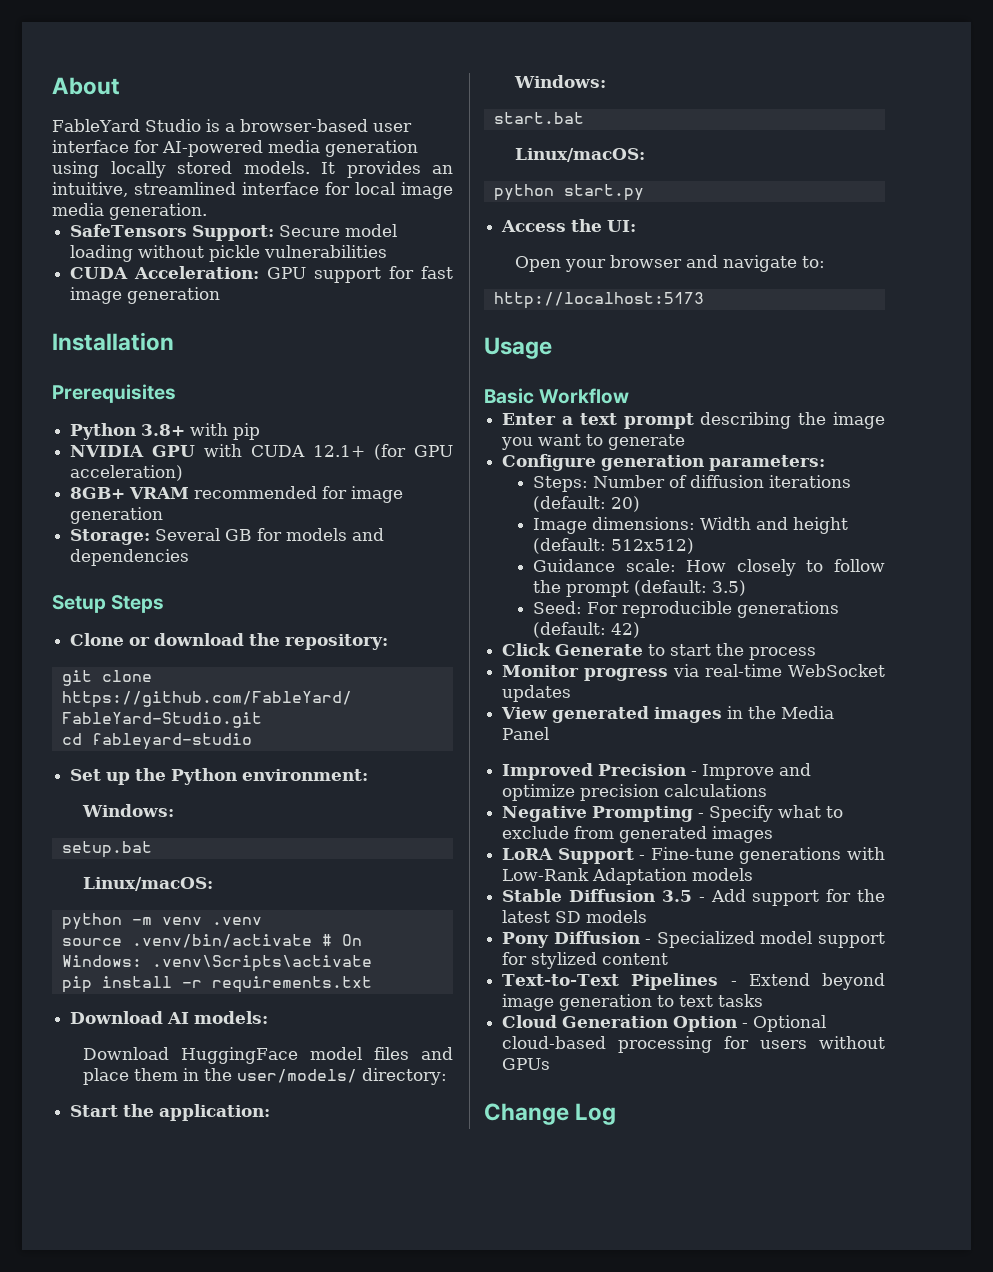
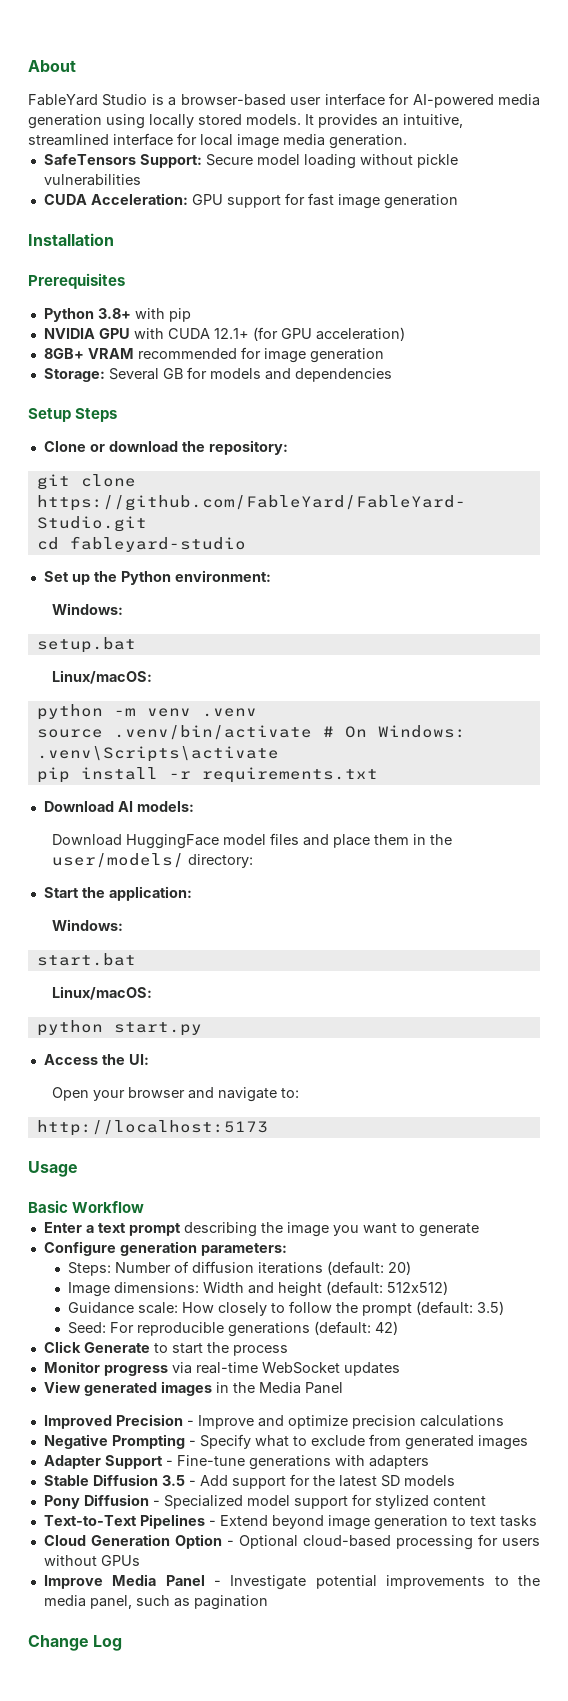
[502,848,554,860] LoRA -> [43,1455,101,1469] Adapter
[502,868,754,885] Low-Rank Adaptation models -> [368,1455,429,1469] adapters
(551, 1064) none -> [43,1574,541,1590] [43,1595,268,1610] // Improve Media Panel - Investigate potential improvements to the media panel, such as pagination

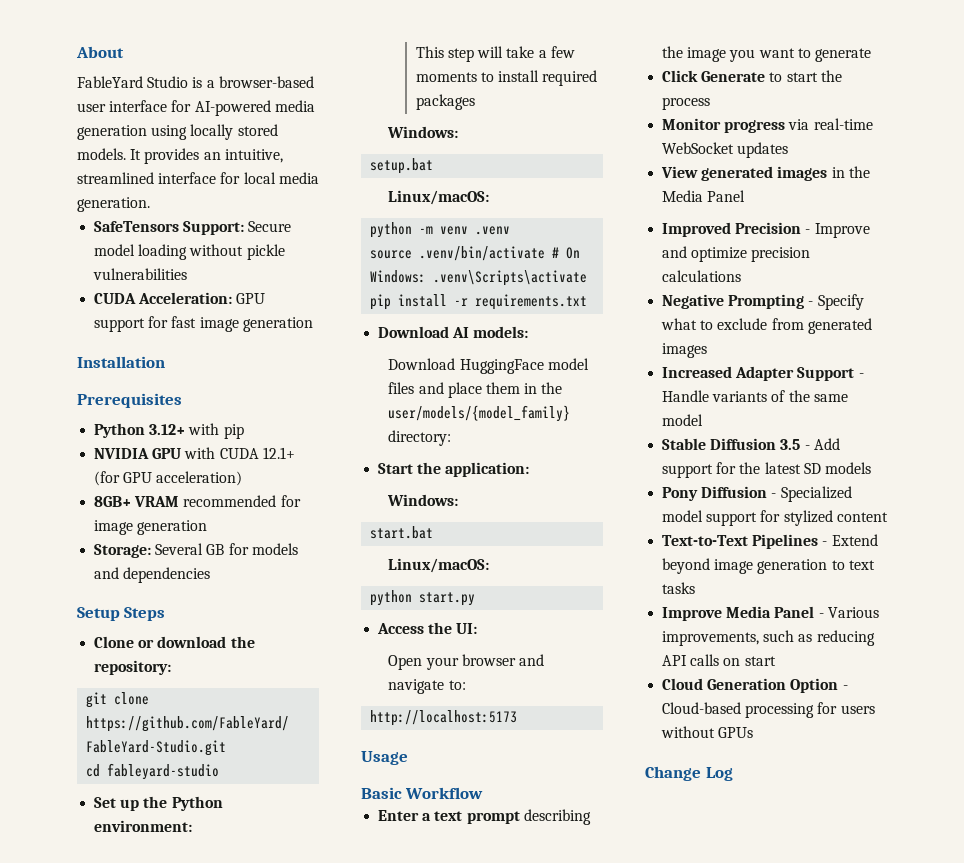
[237,134,279,149] image -> (276, 178) none
[97,308,131,319] 3.8+ -> [149,424,186,435] 3.12+
(271, 576) none -> [415,46,575,62] [415,70,598,86] [415,94,475,110] // This step will take a few moments to install required packages
[51,853,184,868] user/models/ -> [388,405,571,422] user/models/{model_family}
[43,1241,287,1256] [67,1261,411,1276] [67,1281,448,1297] [67,1301,504,1316] [67,1321,398,1337] // Configure generation parameters: // Steps: Number of diffusion iterations (default: 20) // Image dimensions: Width and height (default: 512x512) // Guidance scale: How closely to follow the prompt (default: 3.5) // Seed: For reproducible generations (default: 42) -> (871, 55) none
(528, 1442) none -> [662,366,733,378] Increased
[176,1455,429,1470] Fine-tune generations with adapters -> [662,390,848,402] [662,414,704,426] Handle variants of the same model
(537, 1521) none -> [662,606,879,621] [662,630,875,646] [662,654,776,666] // Improve Media Panel - Various improvements, such as reducing API calls on start
[238,1535,391,1549] Optional cloud-based -> [662,702,742,714] Cloud-based
[43,1574,541,1590] [43,1595,268,1610] // Improve Media Panel - Investigate potential improvements to the media panel, such as pagination -> (754, 732) none

